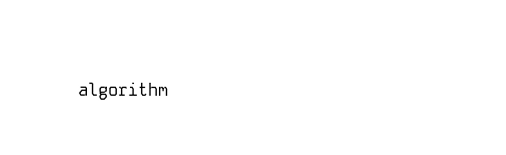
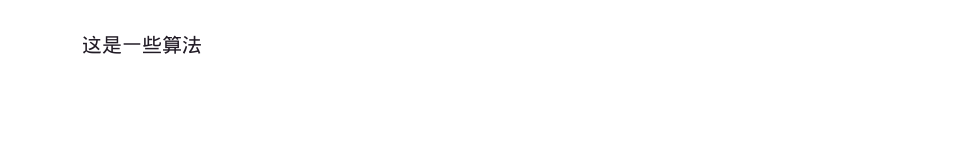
[77,81,168,100] algorithm -> [82,35,202,54] 这是一些算法

